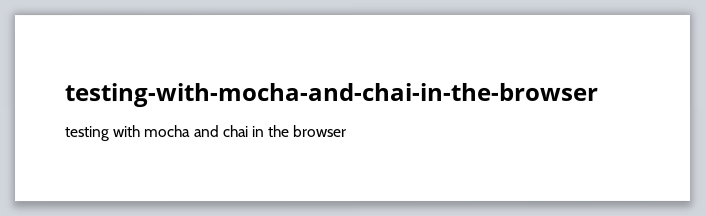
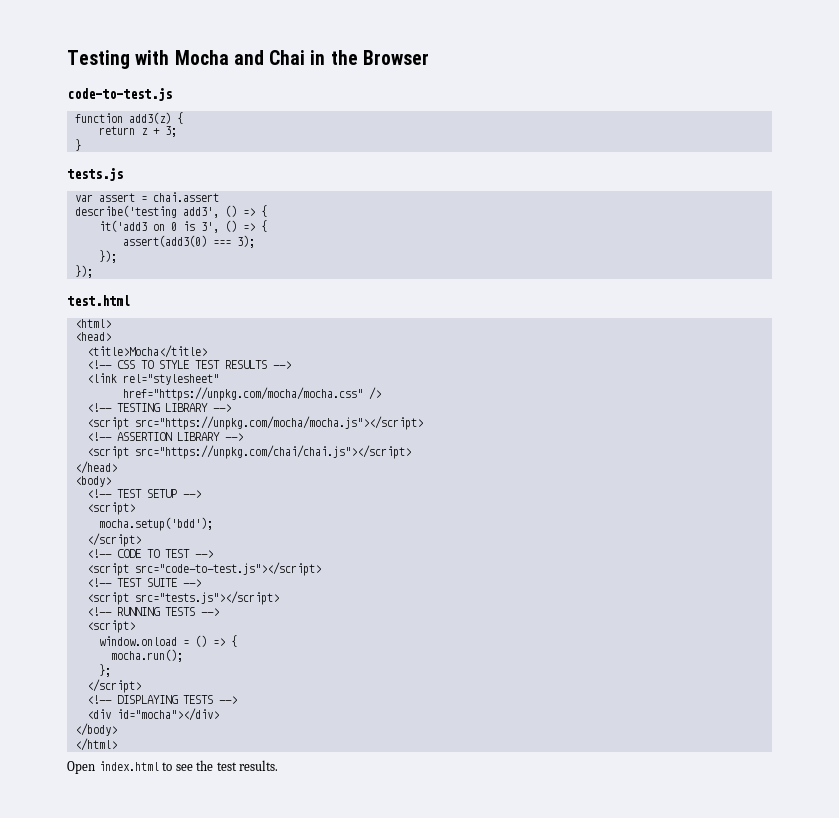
[64,82,598,108] [65,125,348,142] testing-with-mocha-and-chai-in-the-browser // testing with mocha and chai in the browser -> [67,50,429,69] [67,88,172,101] [74,112,183,124] [98,126,177,137] [74,139,81,151] [67,168,123,181] [74,192,219,202] [74,205,267,218] [98,220,267,233] [122,235,255,248] [98,250,117,263] [74,265,93,278] [67,295,130,306] [74,319,111,328] [74,332,111,341] [86,345,207,358] [86,360,291,369] [86,373,219,385] [122,387,381,401] [86,403,231,412] [86,416,423,430] [86,432,243,441] [86,445,411,459] [74,461,117,474] [74,476,111,487] [86,489,201,498] [86,502,135,515] [98,517,213,531] [86,533,141,547] [86,549,213,558] [86,562,321,576] [86,578,201,587] [86,591,279,605] [86,607,219,616] [86,620,135,633] [98,635,237,647] [110,649,183,662] [98,664,111,677] [86,679,141,693] [86,695,237,704] [86,708,219,721] [74,723,117,736] [74,738,117,751] [67,760,279,774] Testing with Mocha and Chai in the Browser // code-to-test.js // function add3(z) { // return z + 3; // } // tests.js // var assert = chai.assert // describe('testing add3', () => { // it('add3 on 0 is 3', () => { // assert(add3(0) === 3); // }); // }); // test.html // <html> // <head> // <title>Mocha</title> // <!-- CSS TO STYLE TEST RESULTS --> // <link rel="stylesheet" // href="https://unpkg.com/mocha/mocha.css" /> // <!-- TESTING LIBRARY --> // <script src="https://unpkg.com/mocha/mocha.js"></script> // <!-- ASSERTION LIBRARY --> // <script src="https://unpkg.com/chai/chai.js"></script> // </head> // <body> // <!-- TEST SETUP --> // <script> // mocha.setup('bdd'); // </script> // <!-- CODE TO TEST --> // <script src="code-to-test.js"></script> // <!-- TEST SUITE --> // <script src="tests.js"></script> // <!-- RUNNING TESTS --> // <script> // window.onload = () => { // mocha.run(); // }; // </script> // <!-- DISPLAYING TESTS --> // <div id="mocha"></div> // </body> // </html> // Open index.html to see the test results.

